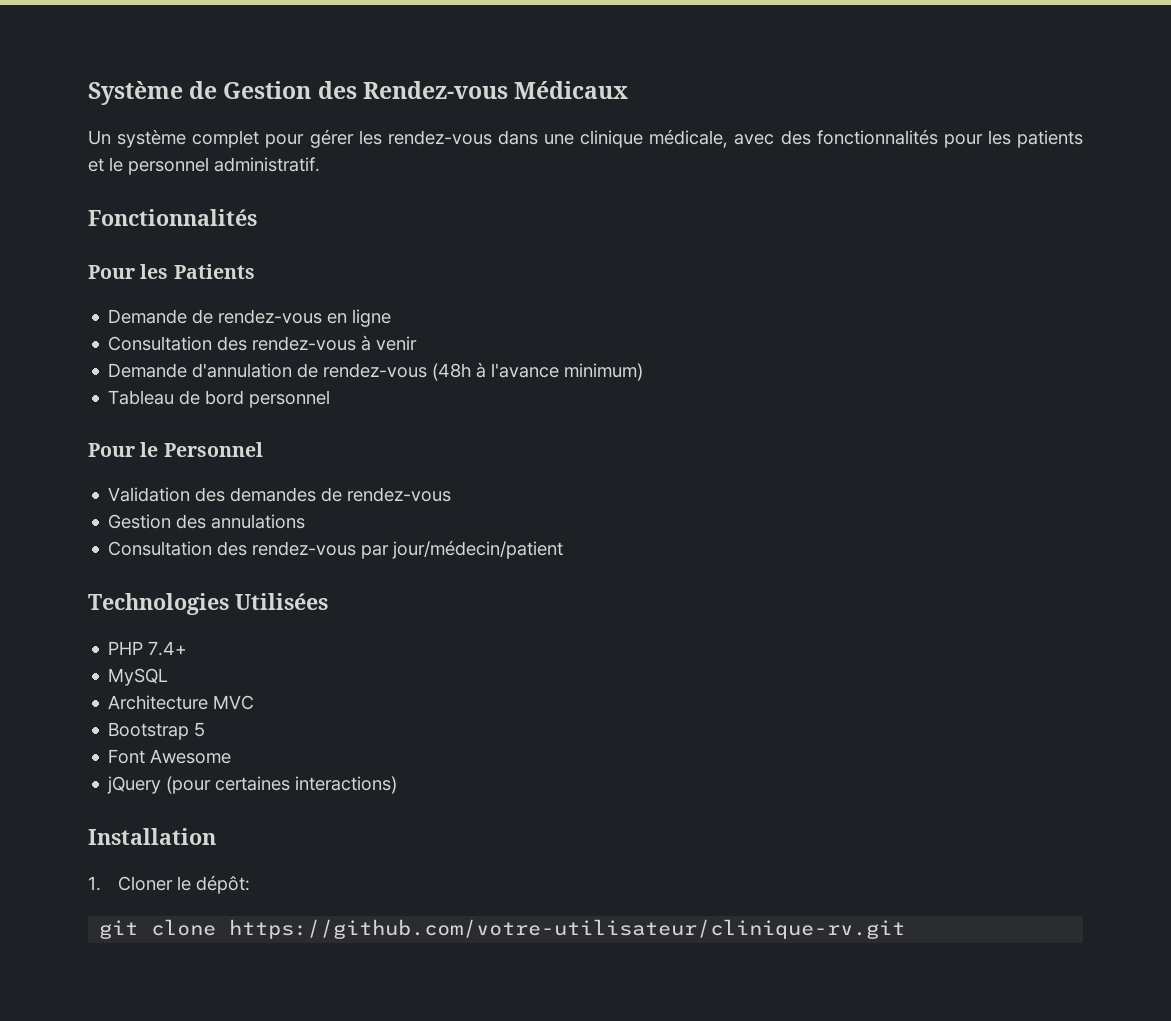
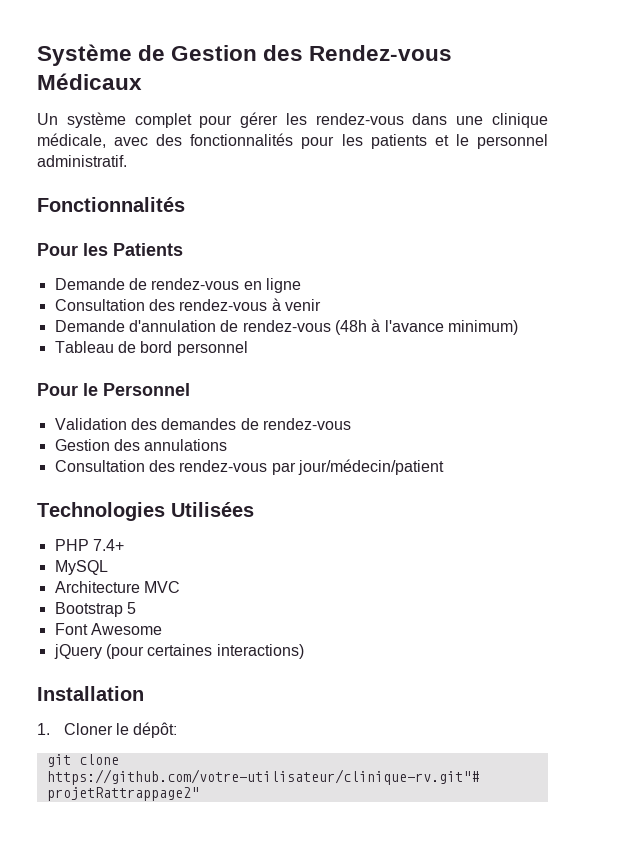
[229,919,906,939] https://github.com/votre-utilisateur/clinique-rv.git -> [46,769,479,785] [46,787,199,801] https://github.com/votre-utilisateur/clinique-rv.git"# projetRattrappage2"

